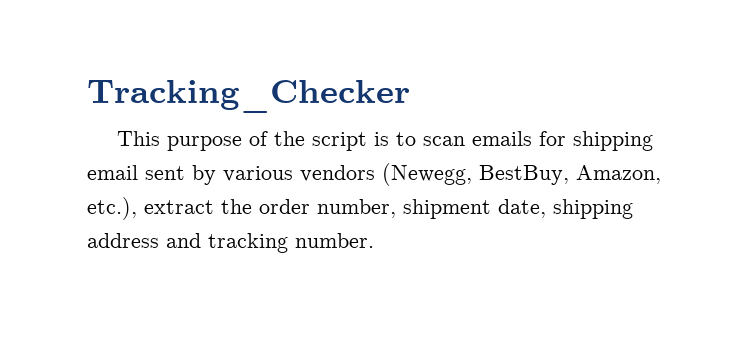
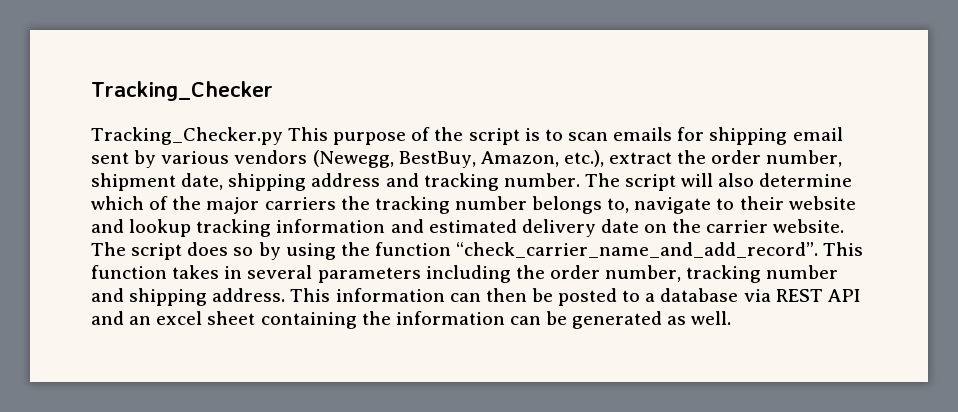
(410, 96) none -> [91,127,283,145] Tracking_Checker.py
(374, 240) none -> [584,173,853,191] [91,196,856,214] [91,219,845,237] [91,242,864,260] [91,265,839,283] [91,288,861,306] [91,311,732,329] The script will also determine which of the major carriers the tracking number belongs to, navigate to their website and lookup tracking information and estimated delivery date on the carrier website. The script does so by using the function “check_carrier_name_and_add_record”. This function takes in several parameters including the order number, tracking number and shipping address. This information can then be posted to a database via REST API and an excel sheet containing the information can be generated as well.

